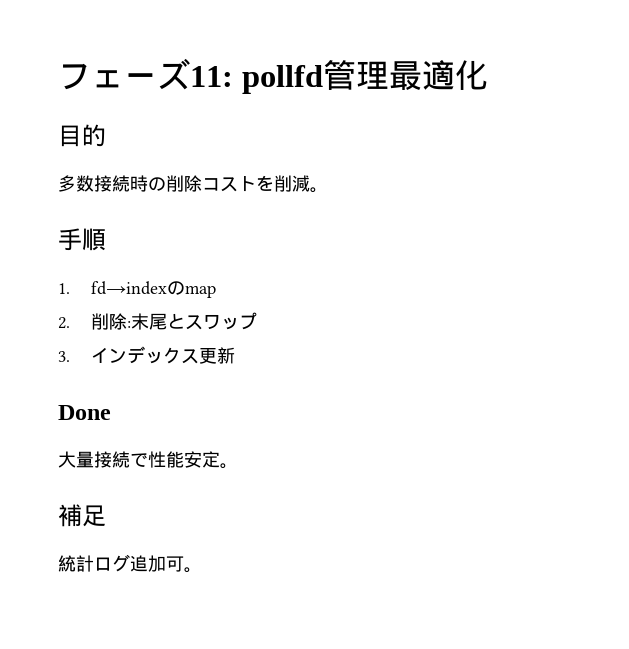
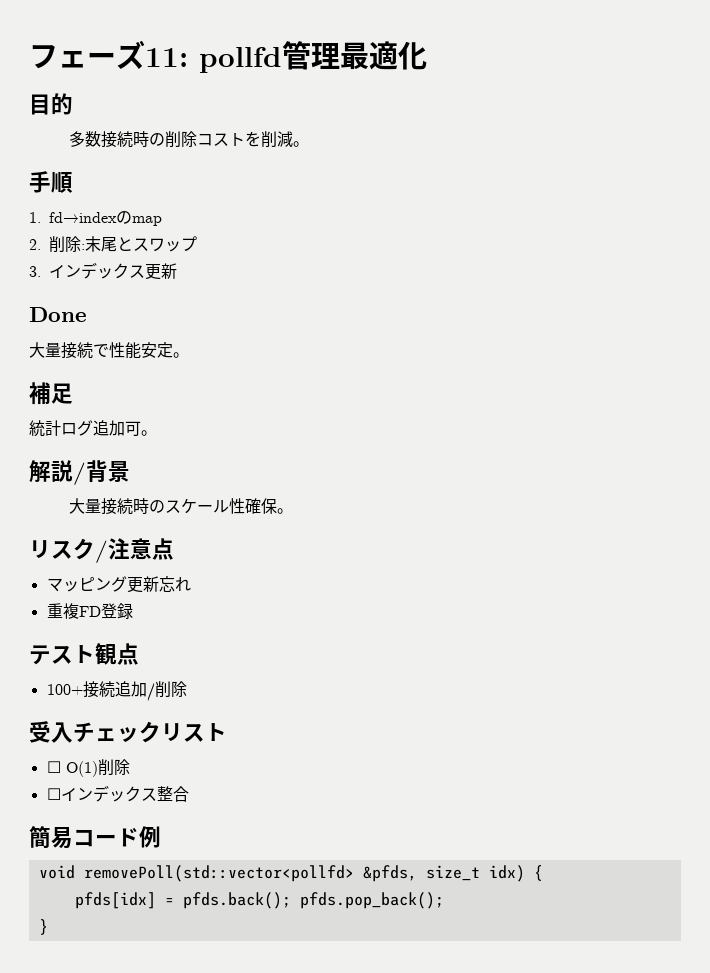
(202, 570) none -> [29,460,130,485] [68,498,293,515] [29,538,174,563] [46,576,191,593] [46,603,133,619] [29,643,139,665] [46,681,187,701] [29,721,227,743] [46,759,130,777] [46,785,189,802] [29,826,161,849] [38,865,543,882] [74,892,444,909] [38,919,48,935] // 解説/背景 // 大量接続時のスケール性確保。 // リスク/注意点 // マッピング更新忘れ // 重複FD登録 // テスト観点 // 100+接続追加/削除 // 受入チェックリスト // ☐ O(1)削除 // ☐インデックス整合 // 簡易コード例 // void removePoll(std::vector<pollfd> &pfds, size_t idx) { // pfds[idx] = pfds.back(); pfds.pop_back(); // }

